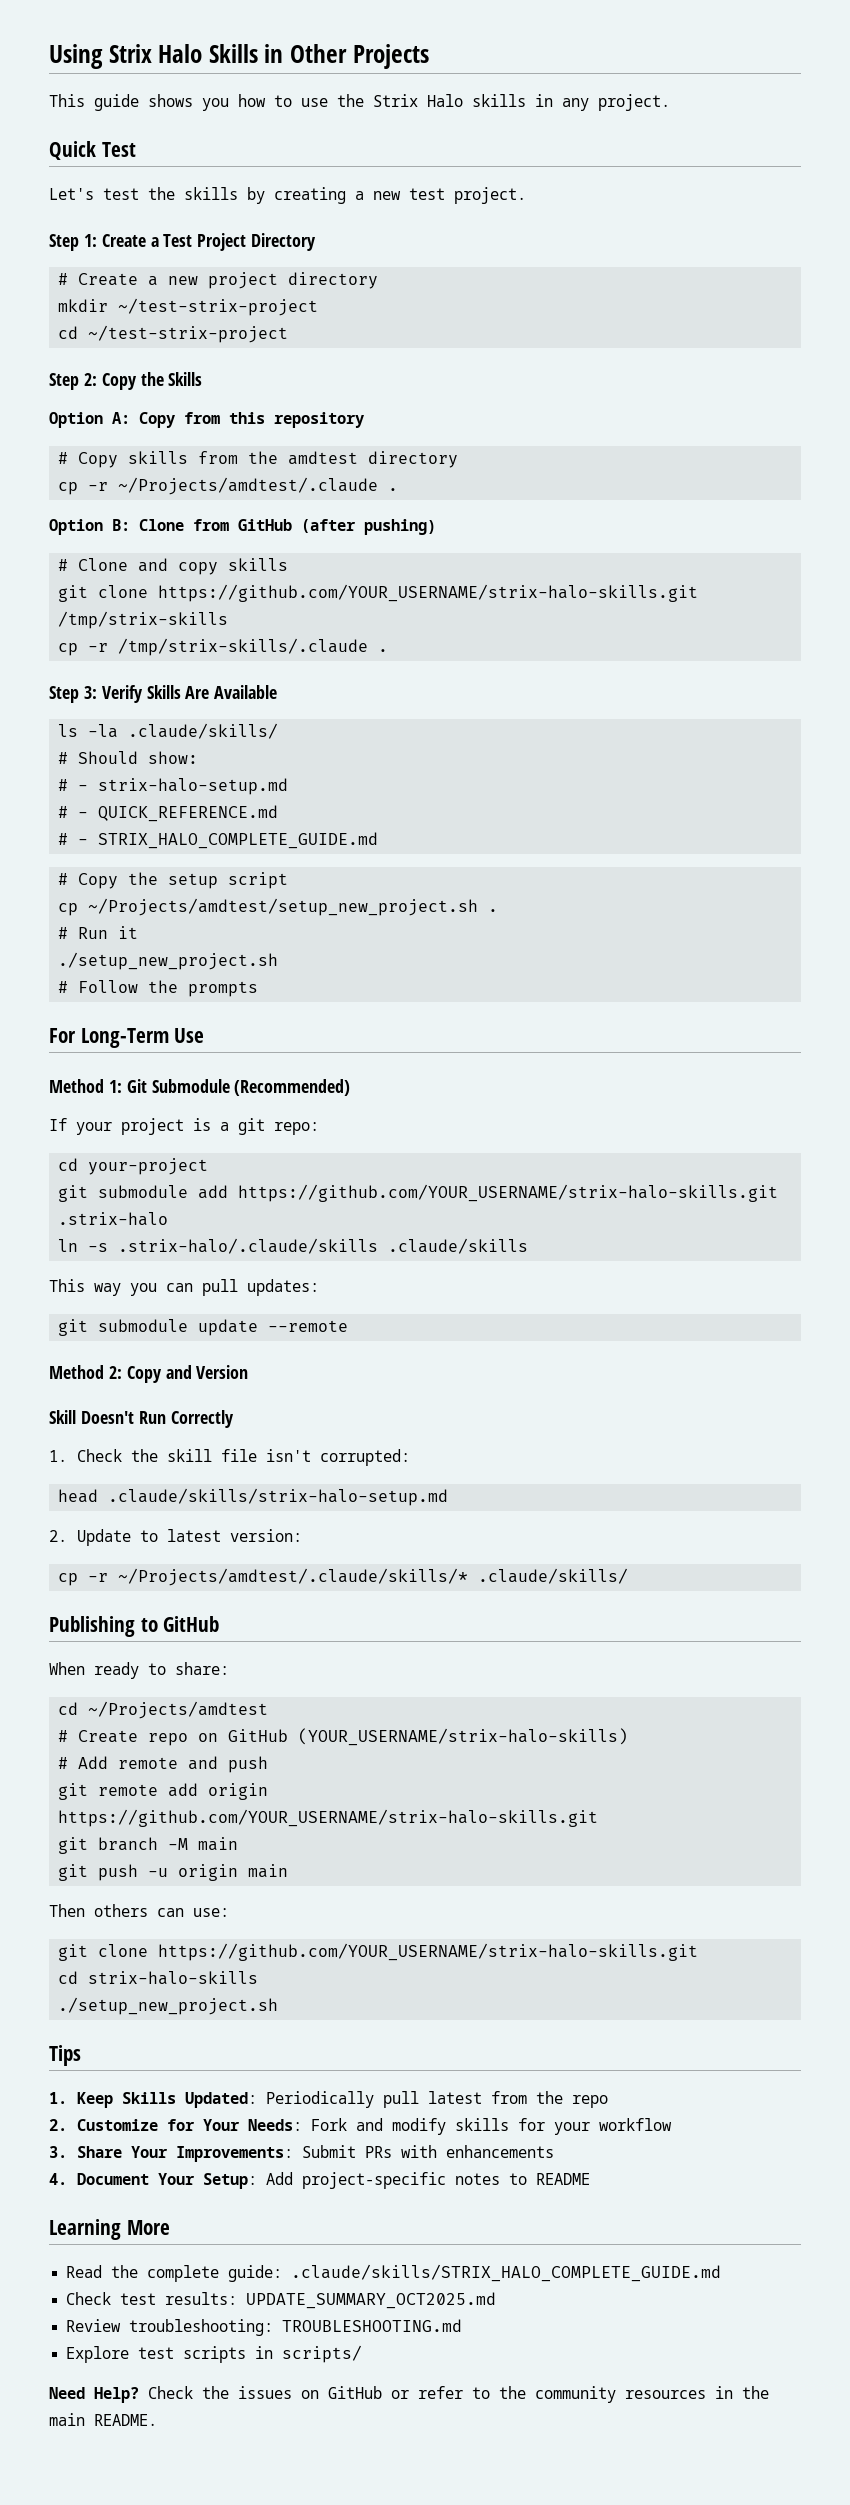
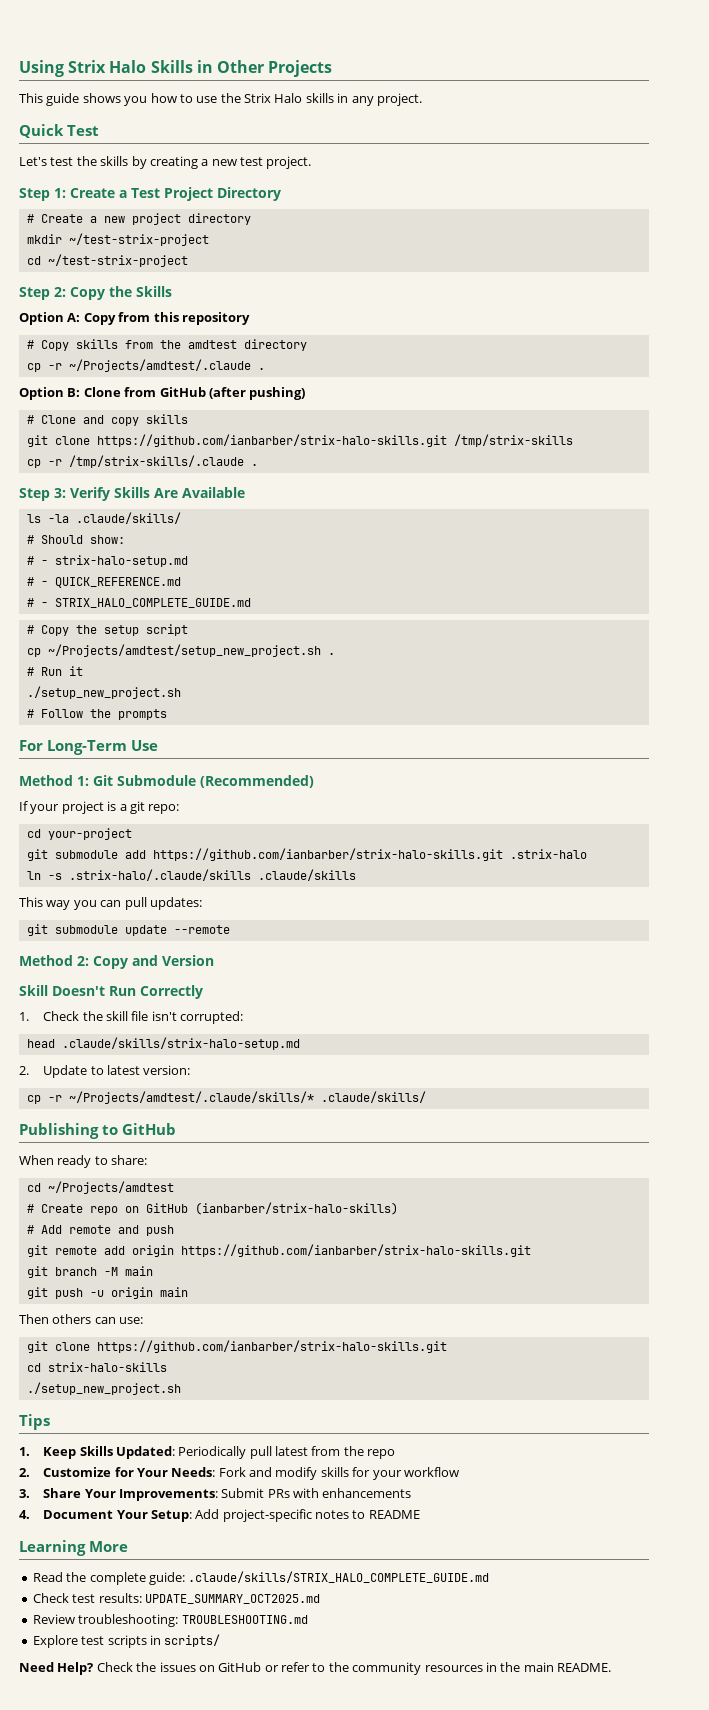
[158,584,699,602] https://github.com/YOUR_USERNAME/strix-halo-skills.git -> [96,434,447,447] https://github.com/ianbarber/strix-halo-skills.git
[238,1184,779,1202] https://github.com/YOUR_USERNAME/strix-halo-skills.git -> [152,848,503,861] https://github.com/ianbarber/strix-halo-skills.git
[298,1728,629,1746] (YOUR_USERNAME/strix-halo-skills) -> [194,1202,398,1215] (ianbarber/strix-halo-skills)
[58,1809,599,1827] https://github.com/YOUR_USERNAME/strix-halo-skills.git -> [180,1244,531,1257] https://github.com/ianbarber/strix-halo-skills.git
[158,1943,699,1961] https://github.com/YOUR_USERNAME/strix-halo-skills.git -> [96,1340,447,1353] https://github.com/ianbarber/strix-halo-skills.git

